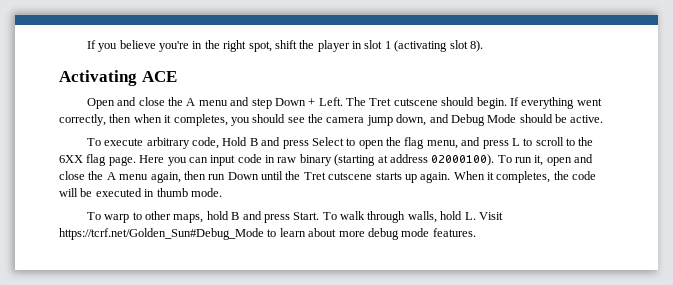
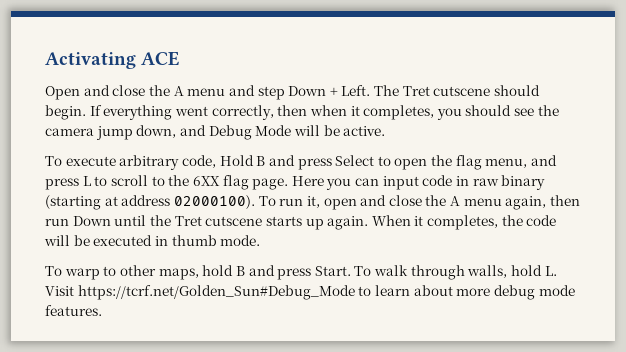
[86,40,483,52] If you believe you're in the right spot, shift the player in slot 1 (activating slot 8). // -> (45, 60) none
[519,114,553,123] should -> [293,125,320,136] will

